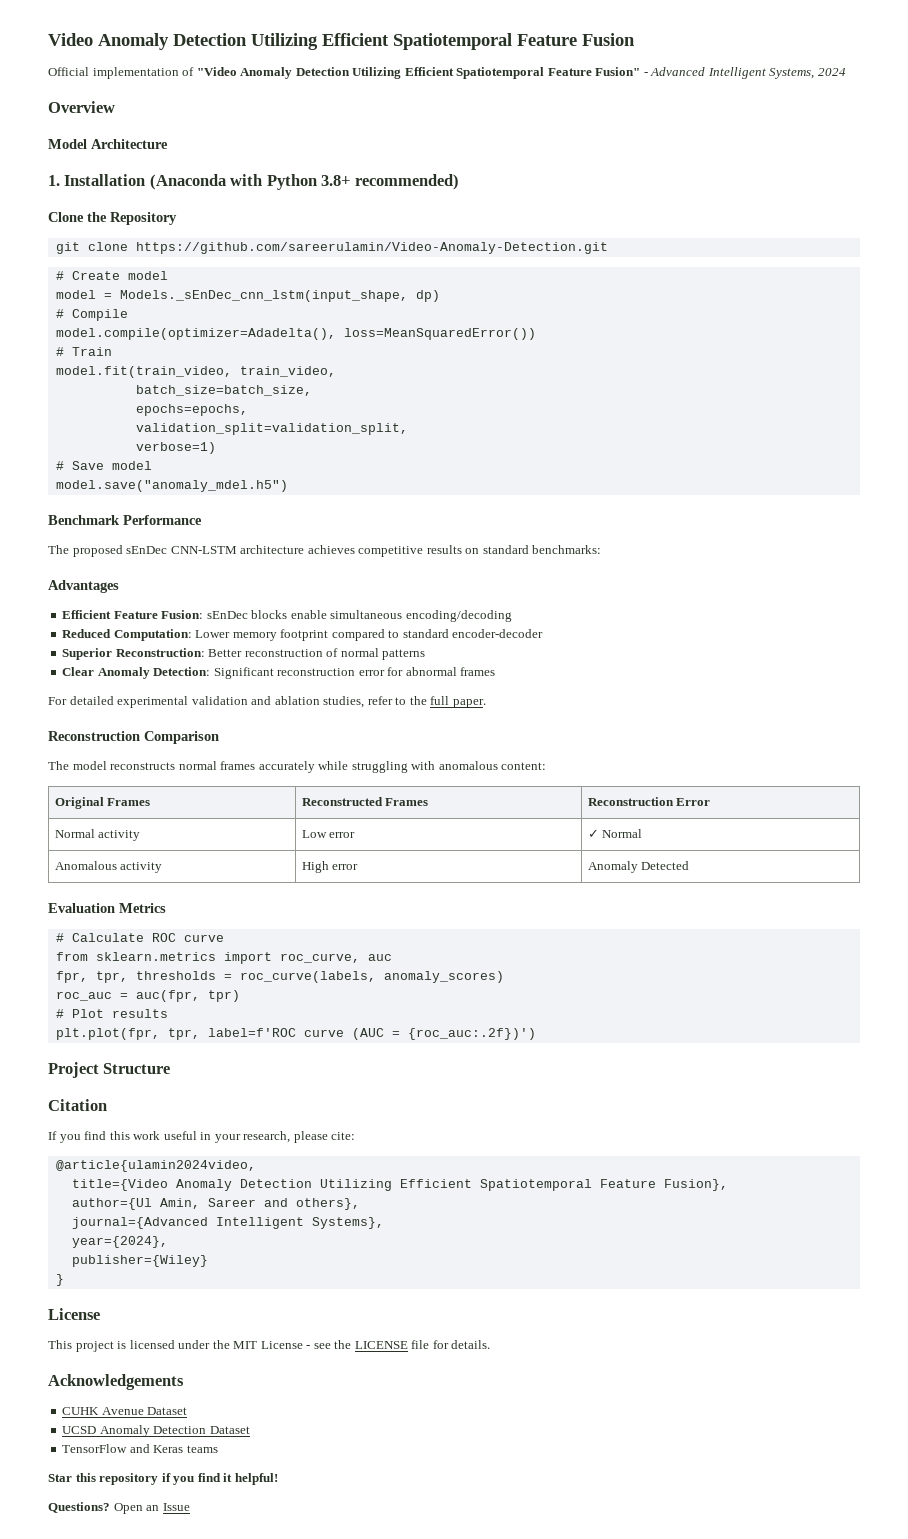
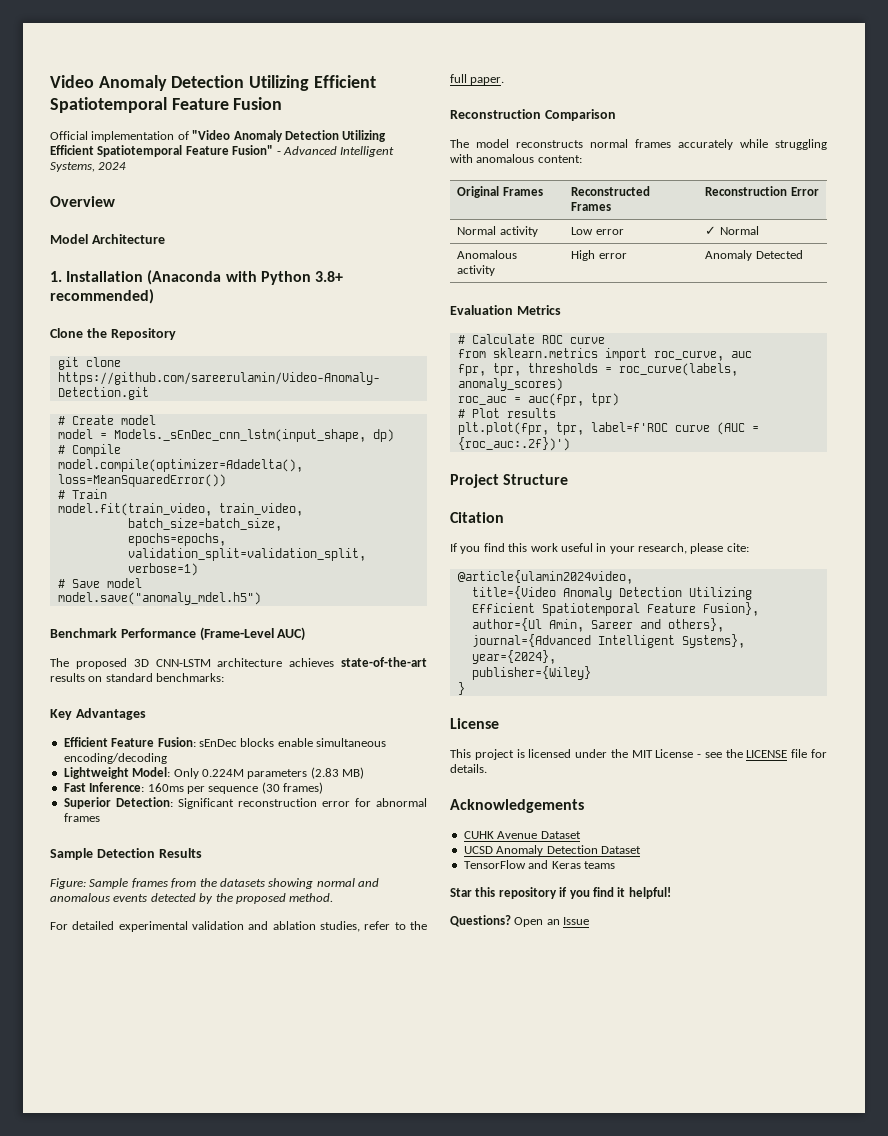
(202, 520) none -> [199,627,306,641] (Frame-Level AUC)
[126,546,168,554] sEnDec -> [133,659,149,667] 3D
[358,546,424,557] competitive -> [341,657,427,667] state-of-the-art
(602, 549) none -> [50,709,72,720] Key
[62,629,544,641] [62,648,426,660] [62,667,150,679] Reduced Computation: Lower memory footprint compared to standard encoder-decoder // Superior Reconstruction: Better reconstruction of normal patterns // Clear Anomaly -> [63,767,364,779] [63,782,323,794] [63,797,111,809] Lightweight Model: Only 0.224M parameters (2.83 MB) // Fast Inference: 160ms per sequence (30 frames) // Superior
(496, 671) none -> [50,848,202,860] [50,878,379,889] [50,893,334,904] // Sample Detection Results // Figure: Sample frames from the datasets showing normal and anomalous events detected by the proposed method.

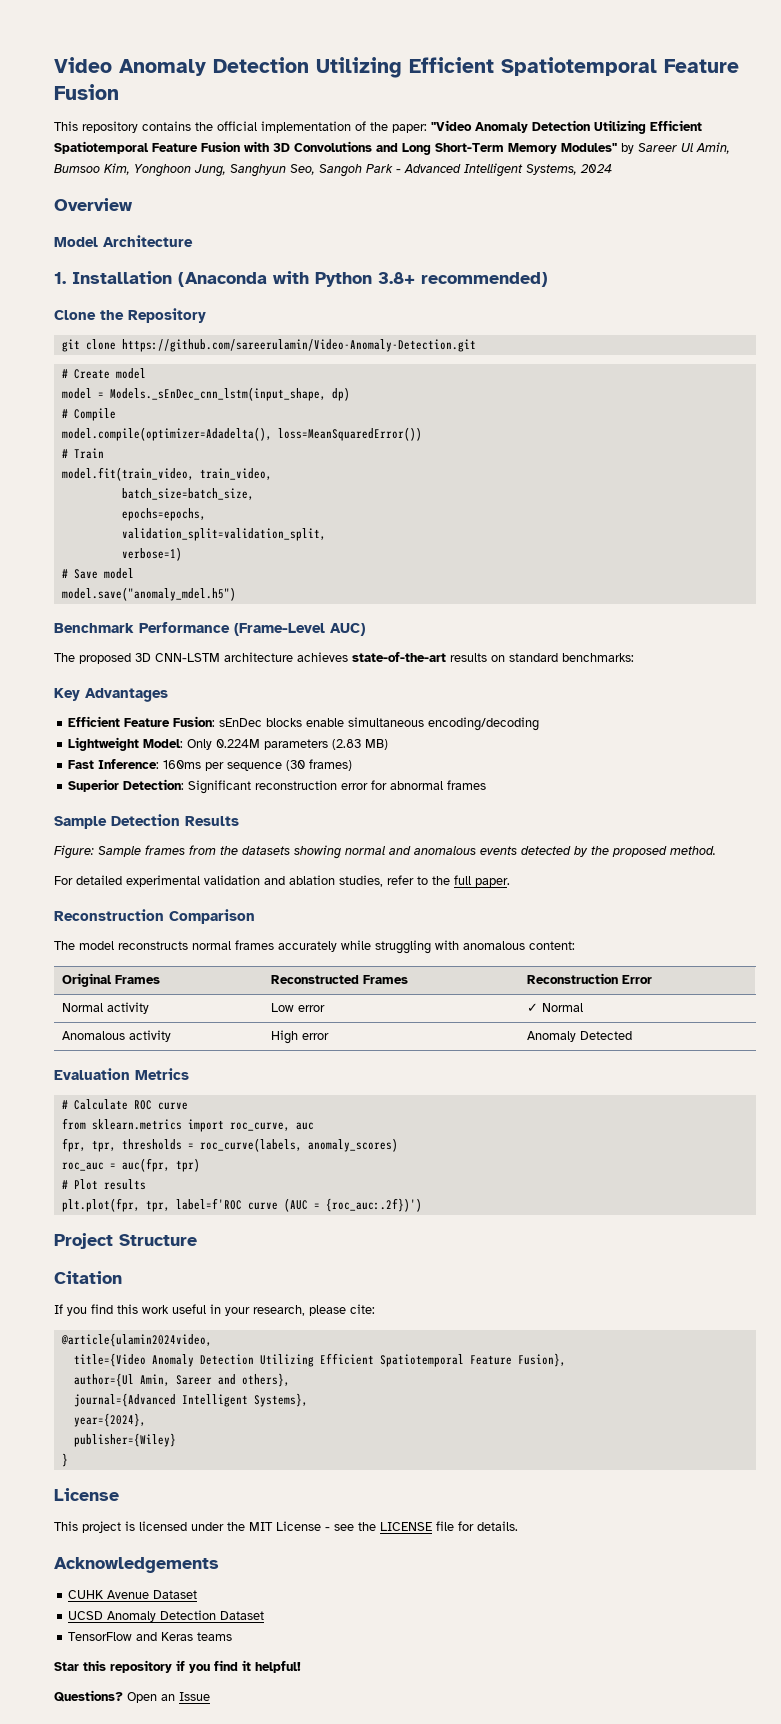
[50,131,189,142] Official implementation of -> [54,121,427,133] This repository contains the official implementation of the paper:
[232,145,274,155] Fusion" -> [201,141,730,155] [54,163,393,177] Fusion with 3D Convolutions and Long Short-Term Memory Modules" by Sareer Ul Amin, Bumsoo Kim, Yonghoon Jung, Sanghyun Seo, Sangoh Park

